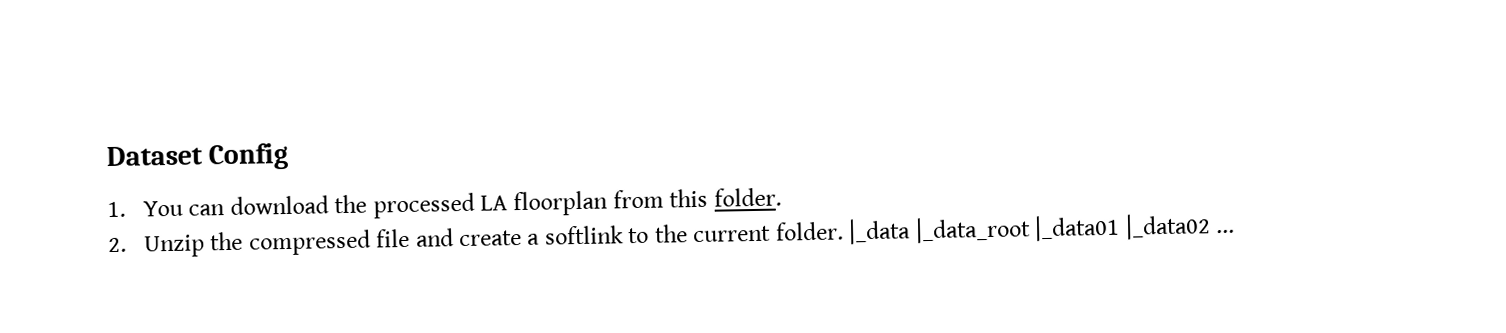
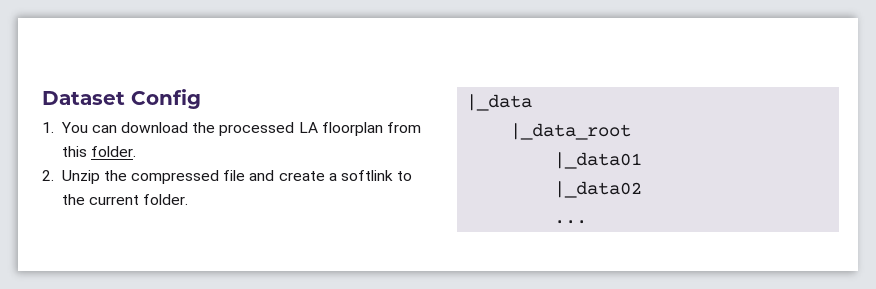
(844, 231) none -> (189, 199) //
(912, 231) none -> (533, 102) //
(1031, 230) none -> (632, 131) //
(1121, 228) none -> (643, 160) //
(1211, 226) none -> (643, 189) //

